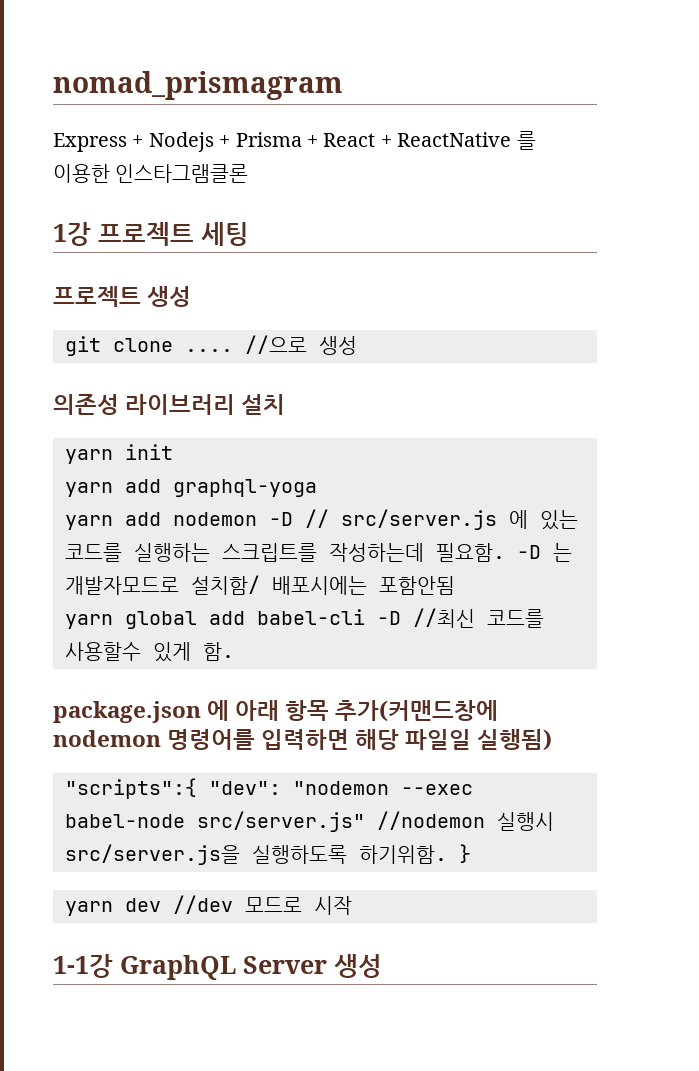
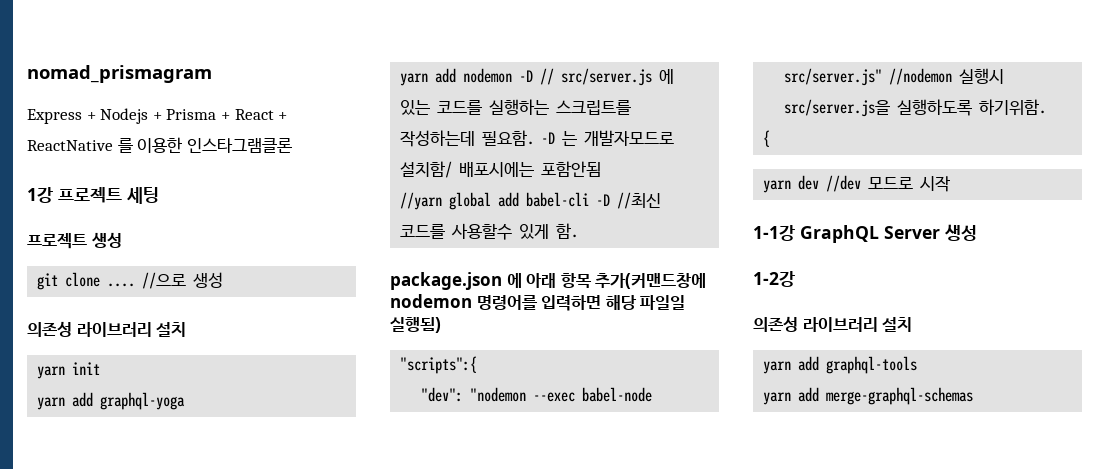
[65,614,113,629] yarn -> [400,192,443,210] //yarn
(197, 788) none -> (478, 365) //
[459,844,471,863] } -> [763,130,771,147] // {
(382, 966) none -> [753,271,795,287] [753,316,913,332] [763,356,918,374] [763,387,974,405] // 1-2강 // 의존성 라이브러리 설치 // yarn add graphql-tools // yarn add merge-graphql-schemas

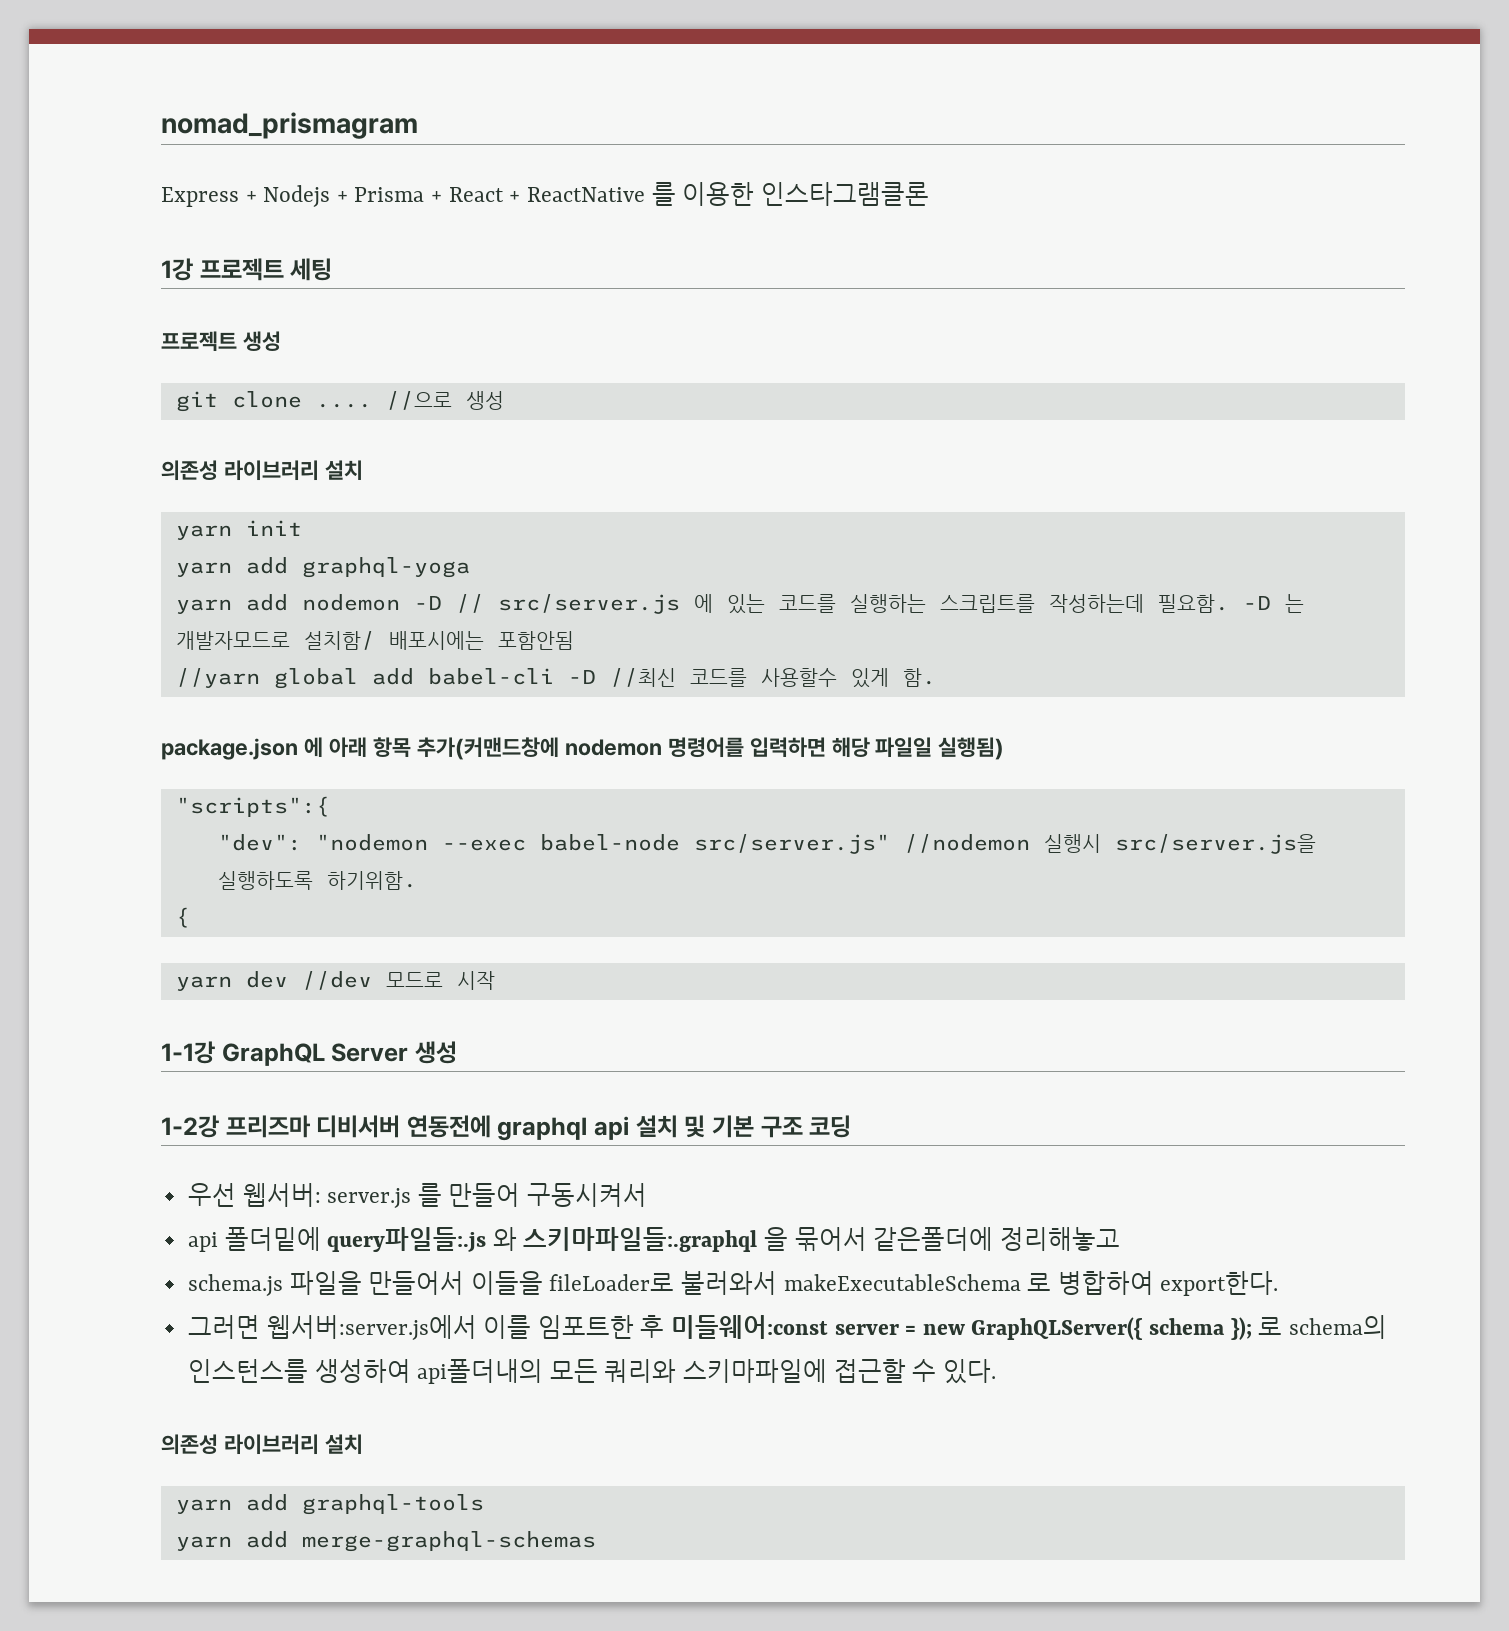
(795, 279) none -> [225,1115,852,1141] [187,1183,648,1208] [187,1227,1120,1252] [187,1271,1279,1296] [187,1315,1387,1340] [187,1359,996,1384] 프리즈마 디비서버 연동전에 graphql api 설치 및 기본 구조 코딩 // 우선 웹서버: server.js 를 만들어 구동시켜서 // api 폴더밑에 query파일들:.js 와 스키마파일들:.graphql 을 묶어서 같은폴더에 정리해놓고 // schema.js 파일을 만들어서 이들을 fileLoader로 불러와서 makeExecutableSchema 로 병합하여 export한다. // 그러면 웹서버:server.js에서 이를 임포트한 후 미들웨어:const server = new GraphQLServer({ schema }); 로 schema의 인스턴스를 생성하여 api폴더내의 모든 쿼리와 스키마파일에 접근할 수 있다.

